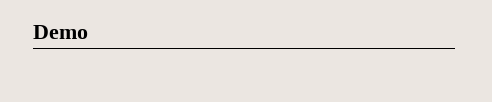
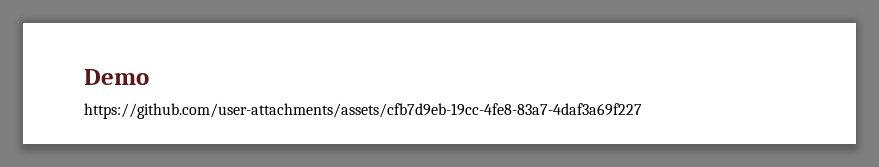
(88, 32) none -> [84,103,642,119] // https://github.com/user-attachments/assets/cfb7d9eb-19cc-4fe8-83a7-4daf3a69f227

